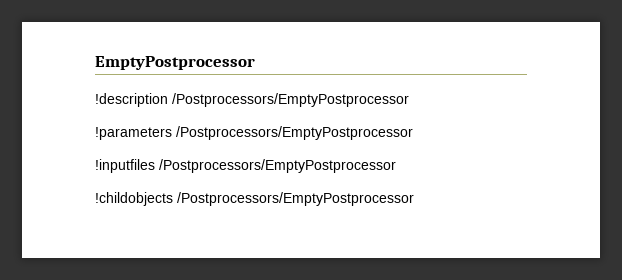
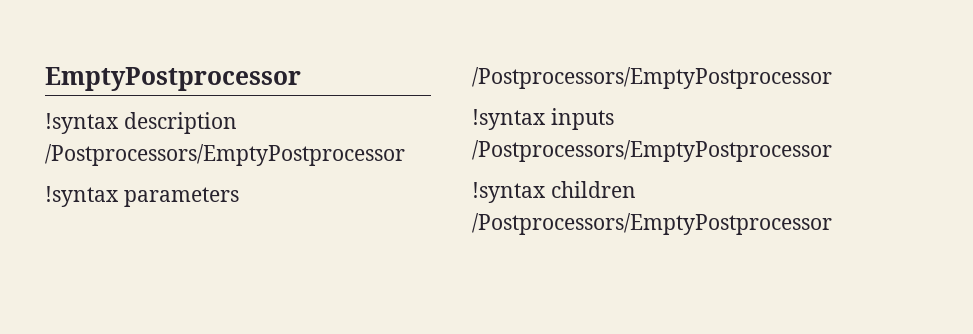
[95,93,409,107] [95,126,413,140] [95,159,396,173] [95,192,173,206] !description /Postprocessors/EmptyPostprocessor // !parameters /Postprocessors/EmptyPostprocessor // !inputfiles /Postprocessors/EmptyPostprocessor // !childobjects -> [45,112,237,134] [45,144,405,166] [45,186,239,207] [472,67,832,89] [472,108,614,130] [472,140,832,162] [472,181,636,203] !syntax description /Postprocessors/EmptyPostprocessor // !syntax parameters /Postprocessors/EmptyPostprocessor // !syntax inputs /Postprocessors/EmptyPostprocessor // !syntax children

